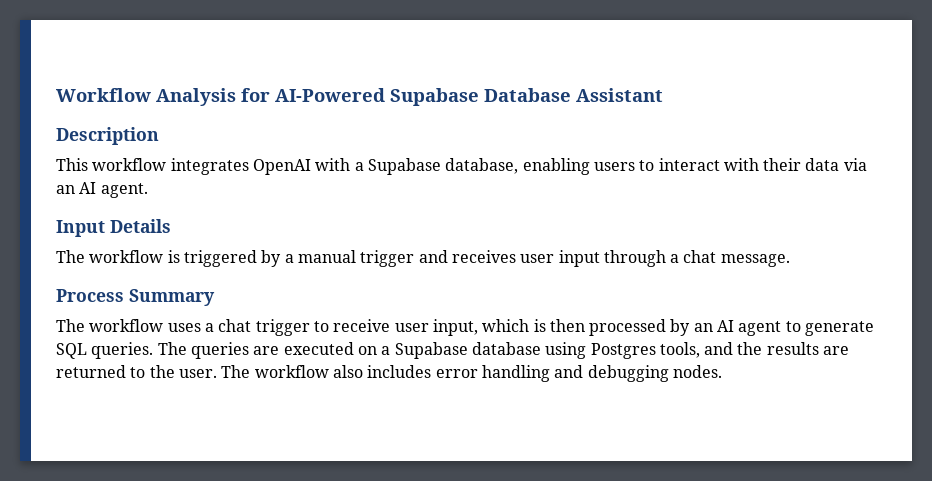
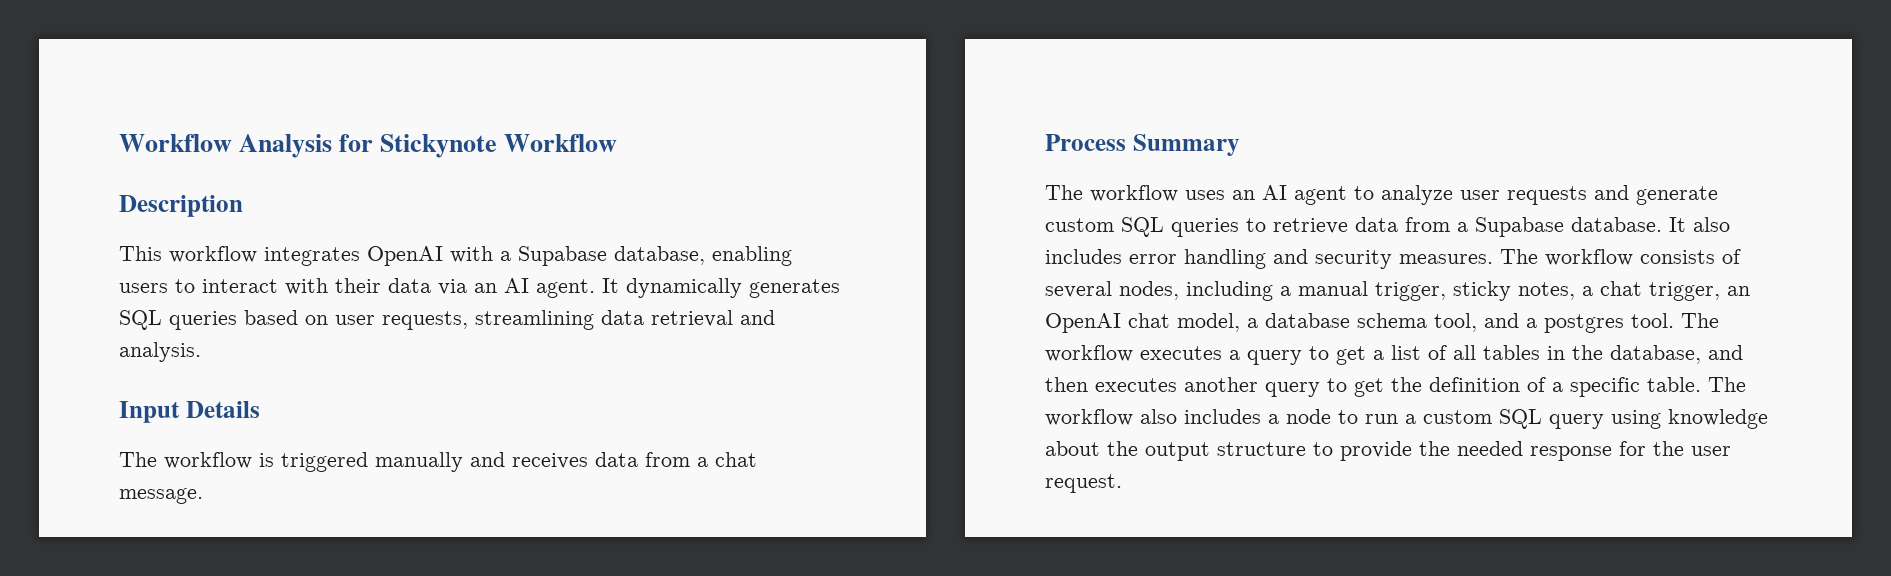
[275,88,663,106] AI-Powered Supabase Database Assistant -> [380,134,618,158] Stickynote Workflow
(148, 190) none -> [602,278,840,298] [119,310,775,330] [119,342,201,362] It dynamically generates SQL queries based on user requests, streamlining data retrieval and analysis.
[261,250,666,267] by a manual trigger and receives user input through -> [375,452,690,472] manually and receives data from
[204,319,875,336] [56,342,850,359] [56,365,329,378] a chat trigger to receive user input, which is then processed by an AI agent to generate SQL queries. The queries are executed on a Supabase database using Postgres tools, and the results are returned to the user. The workflow -> [1232,185,1718,205] [1045,217,1686,237] an AI agent to analyze user requests and generate custom SQL queries to retrieve data from a Supabase database. It
[587,365,722,382] debugging nodes. -> [1315,249,1741,269] [1045,281,1750,301] [1045,313,1719,333] [1045,345,1743,365] [1045,377,1746,397] [1045,409,1768,429] [1045,441,1731,461] [1045,474,1122,493] security measures. The workflow consists of several nodes, including a manual trigger, sticky notes, a chat trigger, an OpenAI chat model, a database schema tool, and a postgres tool. The workflow executes a query to get a list of all tables in the database, and then executes another query to get the definition of a specific table. The workflow also includes a node to run a custom SQL query using knowledge about the output structure to provide the needed response for the user request.

